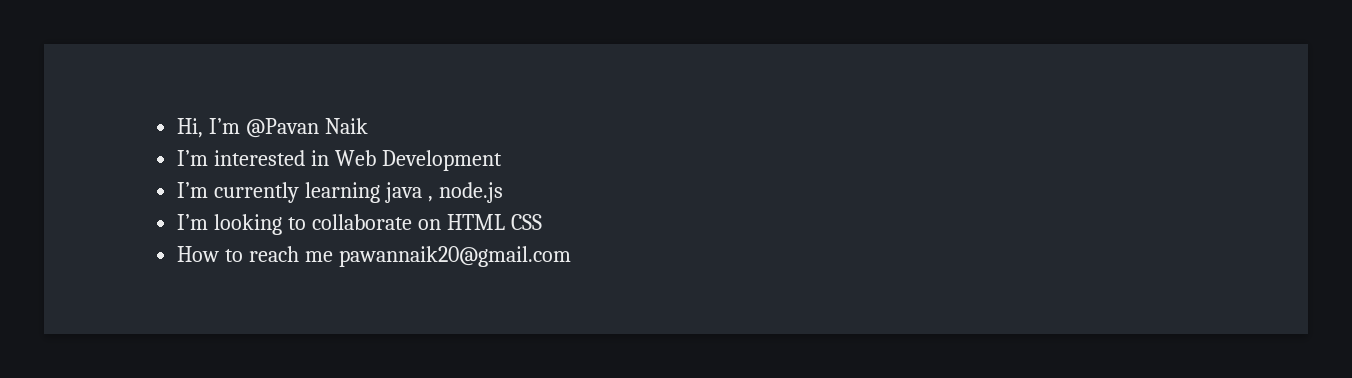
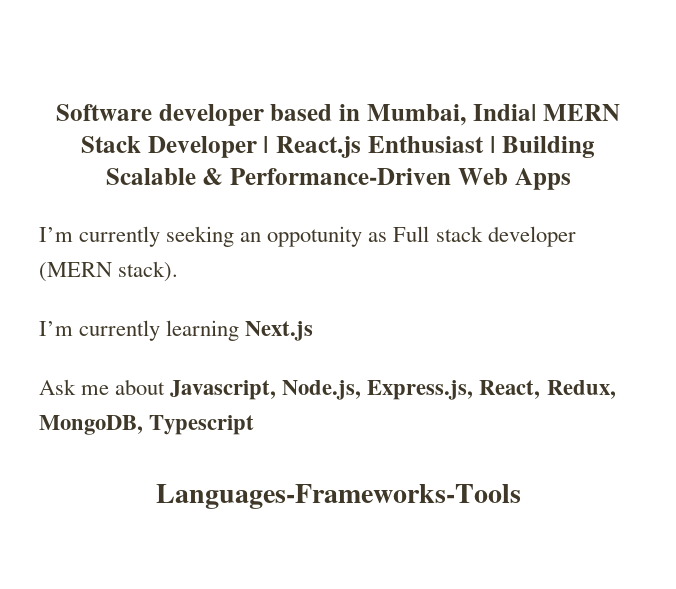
[177,118,369,138] [177,150,502,171] [177,182,503,203] [177,214,542,235] [177,246,571,267] Hi, I’m @Pavan Naik // I’m interested in Web Development // I’m currently learning java , node.js // I’m looking to collaborate on HTML CSS // How to reach me pawannaik20@gmail.com -> [55,104,621,126] [80,136,596,158] [105,168,571,190] [39,226,576,247] [39,261,179,282] [39,320,314,341] [39,379,616,400] [39,415,255,435] [155,484,521,509] Software developer based in Mumbai, India| MERN Stack Developer | React.js Enthusiast | Building Scalable & Performance-Driven Web Apps // I’m currently seeking an oppotunity as Full stack developer (MERN stack). // I’m currently learning Next.js // Ask me about Javascript, Node.js, Express.js, React, Redux, MongoDB, Typescript // Languages-Frameworks-Tools

